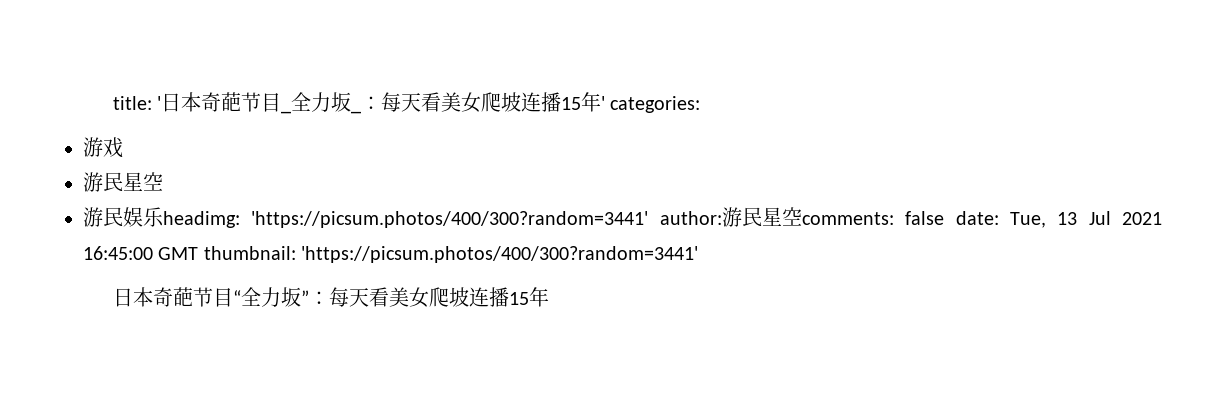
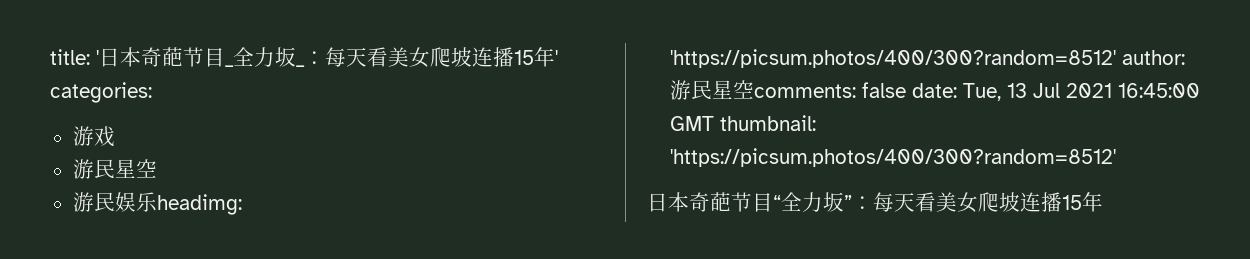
[251,211,649,228] 'https://picsum.photos/400/300?random=3441' -> [669,49,1116,68] 'https://picsum.photos/400/300?random=8512'
[301,246,699,263] 'https://picsum.photos/400/300?random=3441' -> [669,148,1116,167] 'https://picsum.photos/400/300?random=8512'

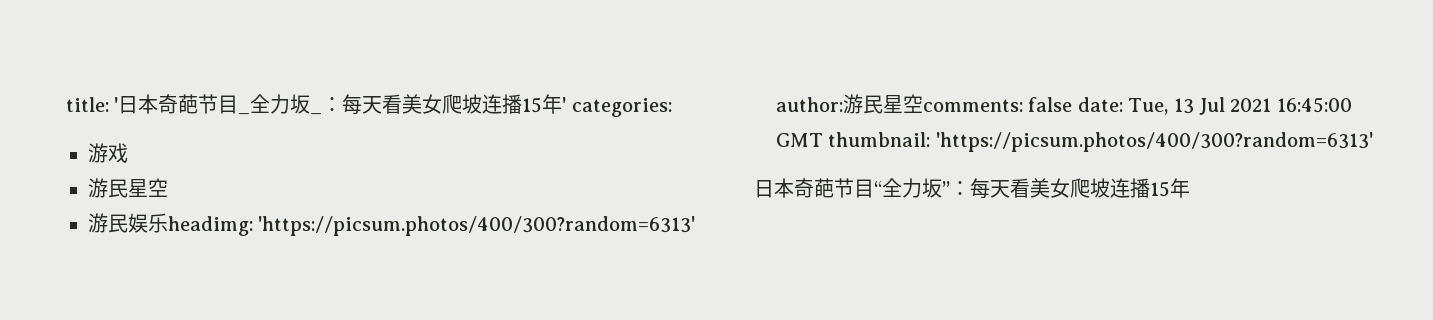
[669,49,1116,68] 'https://picsum.photos/400/300?random=8512' -> [258,216,696,236] 'https://picsum.photos/400/300?random=6313'
[669,148,1116,167] 'https://picsum.photos/400/300?random=8512' -> [935,132,1373,152] 'https://picsum.photos/400/300?random=6313'

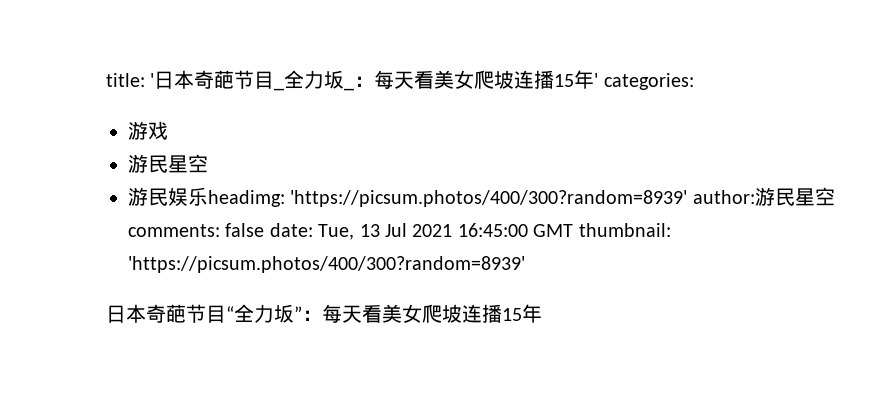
[258,216,696,236] 'https://picsum.photos/400/300?random=6313' -> [290,190,688,207] 'https://picsum.photos/400/300?random=8939'
[935,132,1373,152] 'https://picsum.photos/400/300?random=6313' -> [128,256,525,273] 'https://picsum.photos/400/300?random=8939'

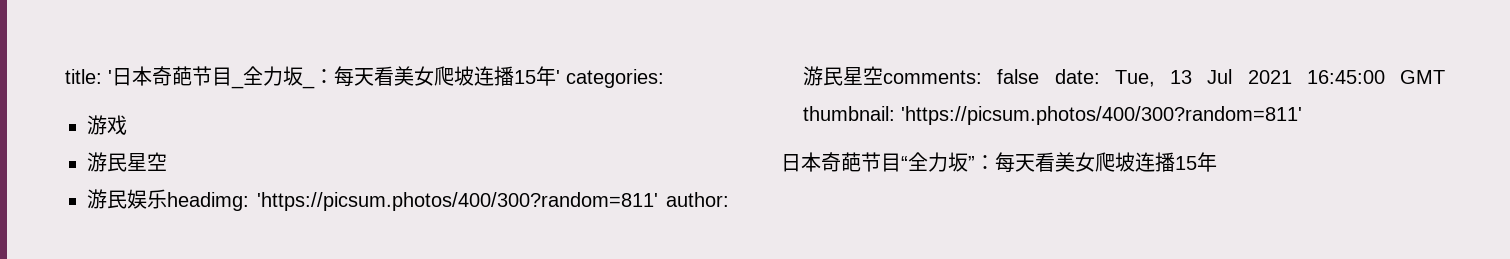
[290,190,688,207] 'https://picsum.photos/400/300?random=8939' -> [257,192,658,211] 'https://picsum.photos/400/300?random=811'
[128,256,525,273] 'https://picsum.photos/400/300?random=8939' -> [901,106,1302,125] 'https://picsum.photos/400/300?random=811'

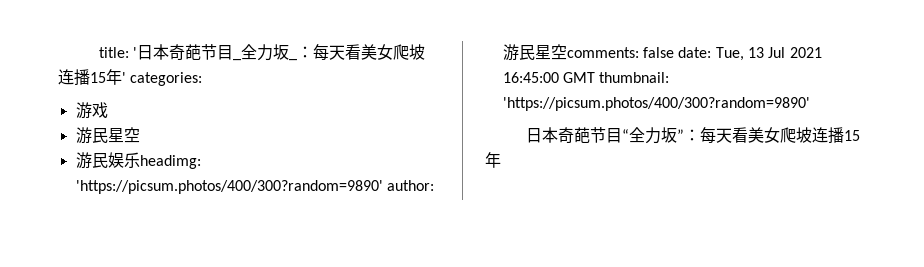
[257,192,658,211] 'https://picsum.photos/400/300?random=811' -> [75,180,383,194] 'https://picsum.photos/400/300?random=9890'
[901,106,1302,125] 'https://picsum.photos/400/300?random=811' -> [502,97,810,111] 'https://picsum.photos/400/300?random=9890'

